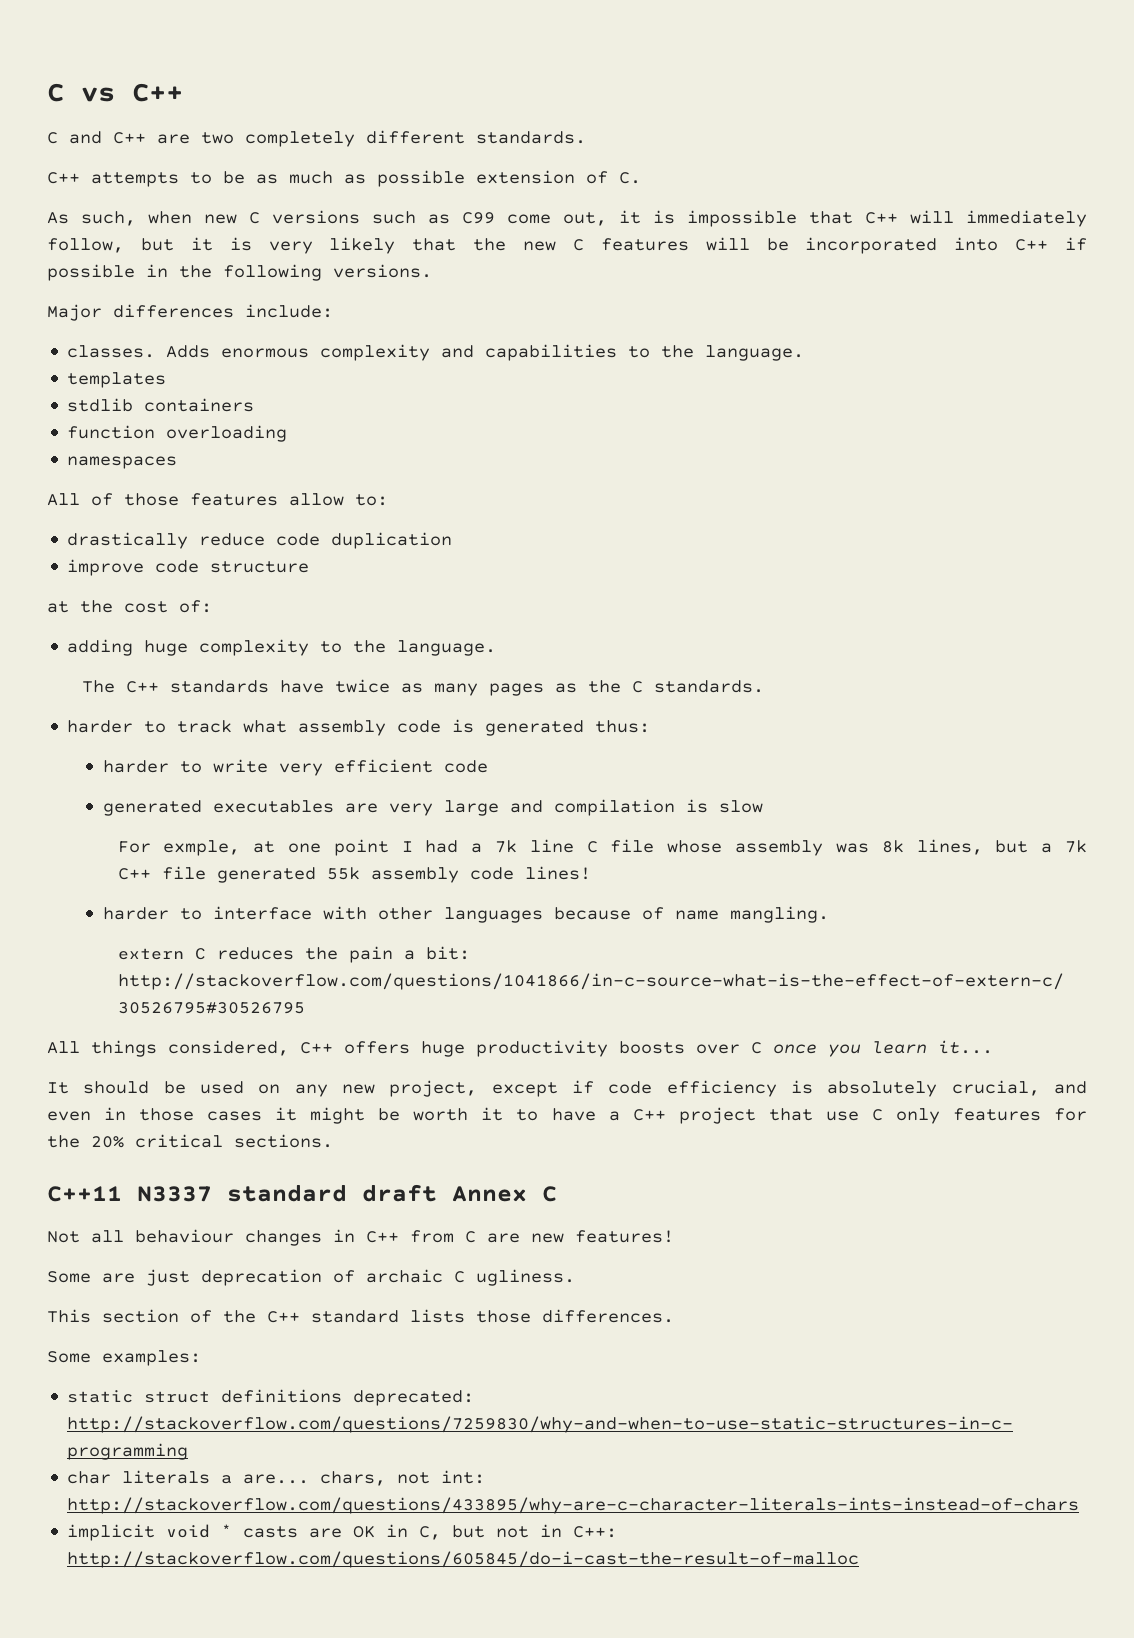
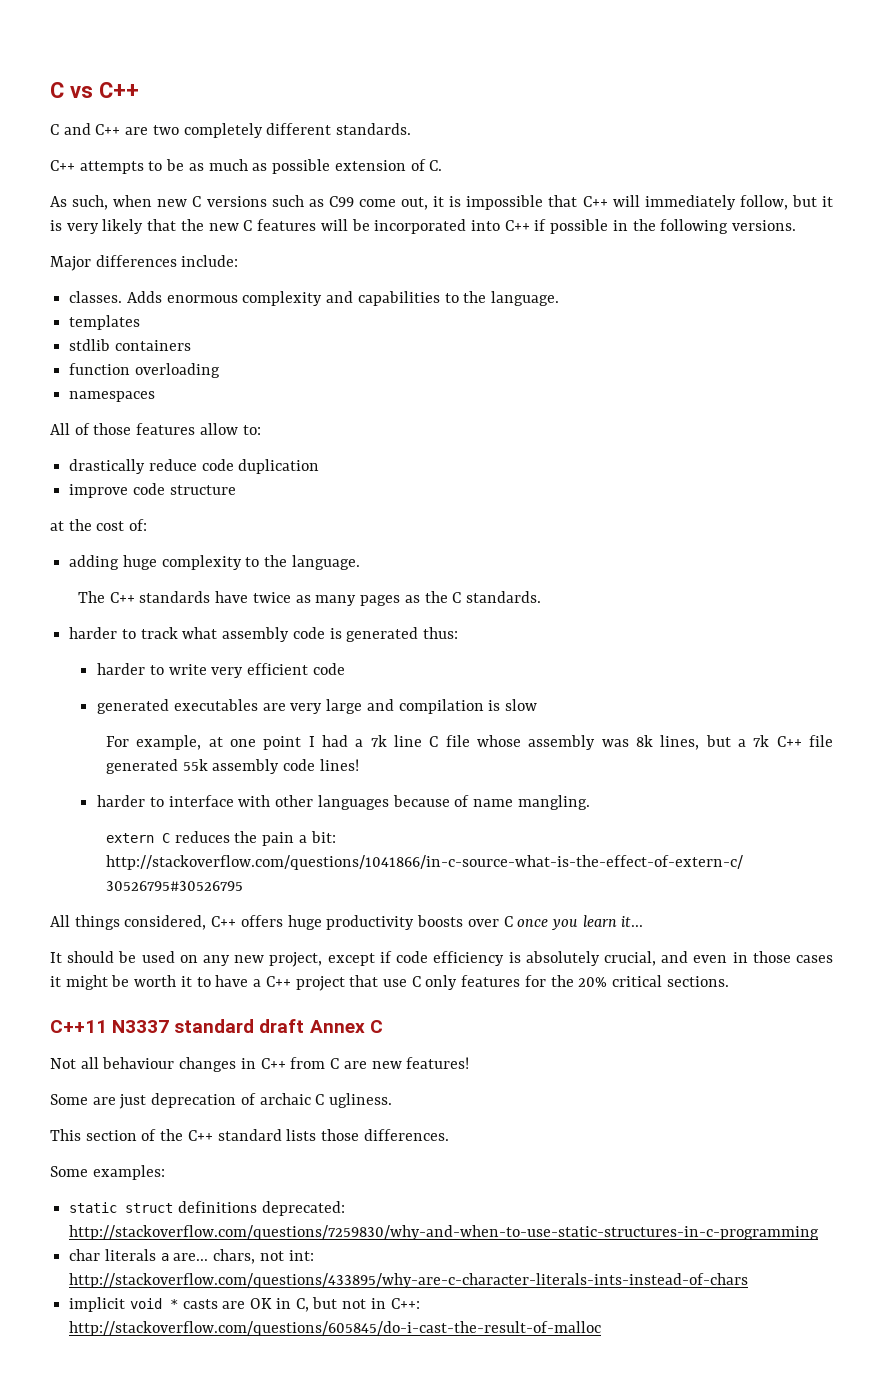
[163,840,241,856] exmple, -> [136,735,202,750] example,

